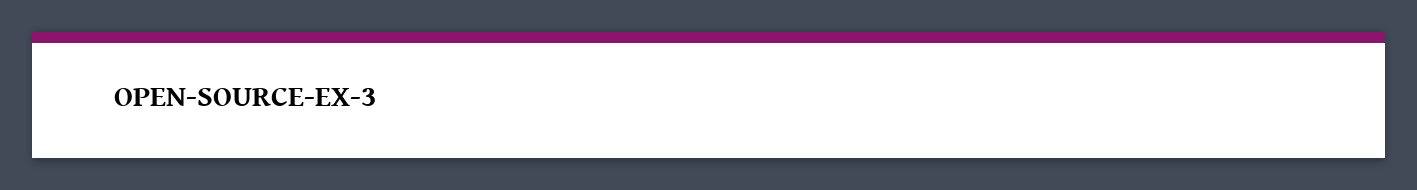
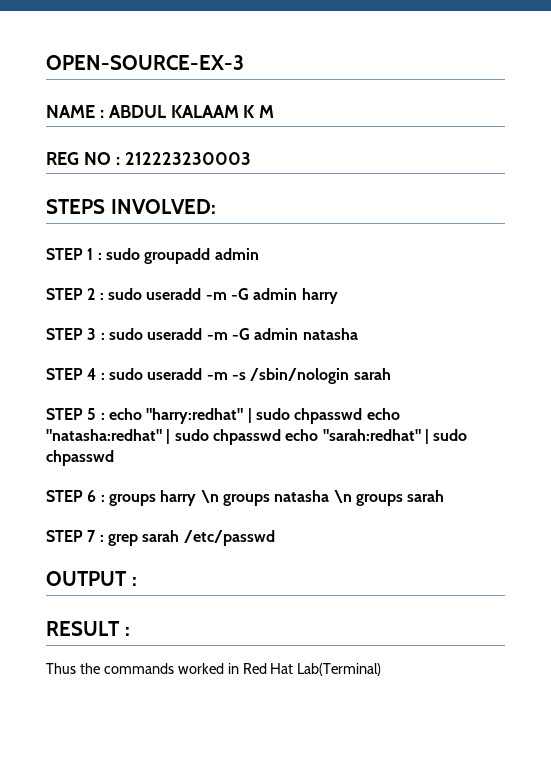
(377, 96) none -> [46,105,275,118] [46,152,251,165] [46,199,216,214] [46,248,259,264] [46,288,338,304] [46,328,358,340] [46,368,391,384] [46,408,400,424] [46,429,468,445] [46,450,114,466] [46,490,445,506] [46,530,275,546] [46,571,137,586] [46,621,130,636] [46,663,382,676] // NAME : ABDUL KALAAM K M // REG NO : 212223230003 // STEPS INVOLVED: // STEP 1 : sudo groupadd admin // STEP 2 : sudo useradd -m -G admin harry // STEP 3 : sudo useradd -m -G admin natasha // STEP 4 : sudo useradd -m -s /sbin/nologin sarah // STEP 5 : echo "harry:redhat" | sudo chpasswd echo "natasha:redhat" | sudo chpasswd echo "sarah:redhat" | sudo chpasswd // STEP 6 : groups harry \n groups natasha \n groups sarah // STEP 7 : grep sarah /etc/passwd // OUTPUT : // RESULT : // Thus the commands worked in Red Hat Lab(Terminal)

